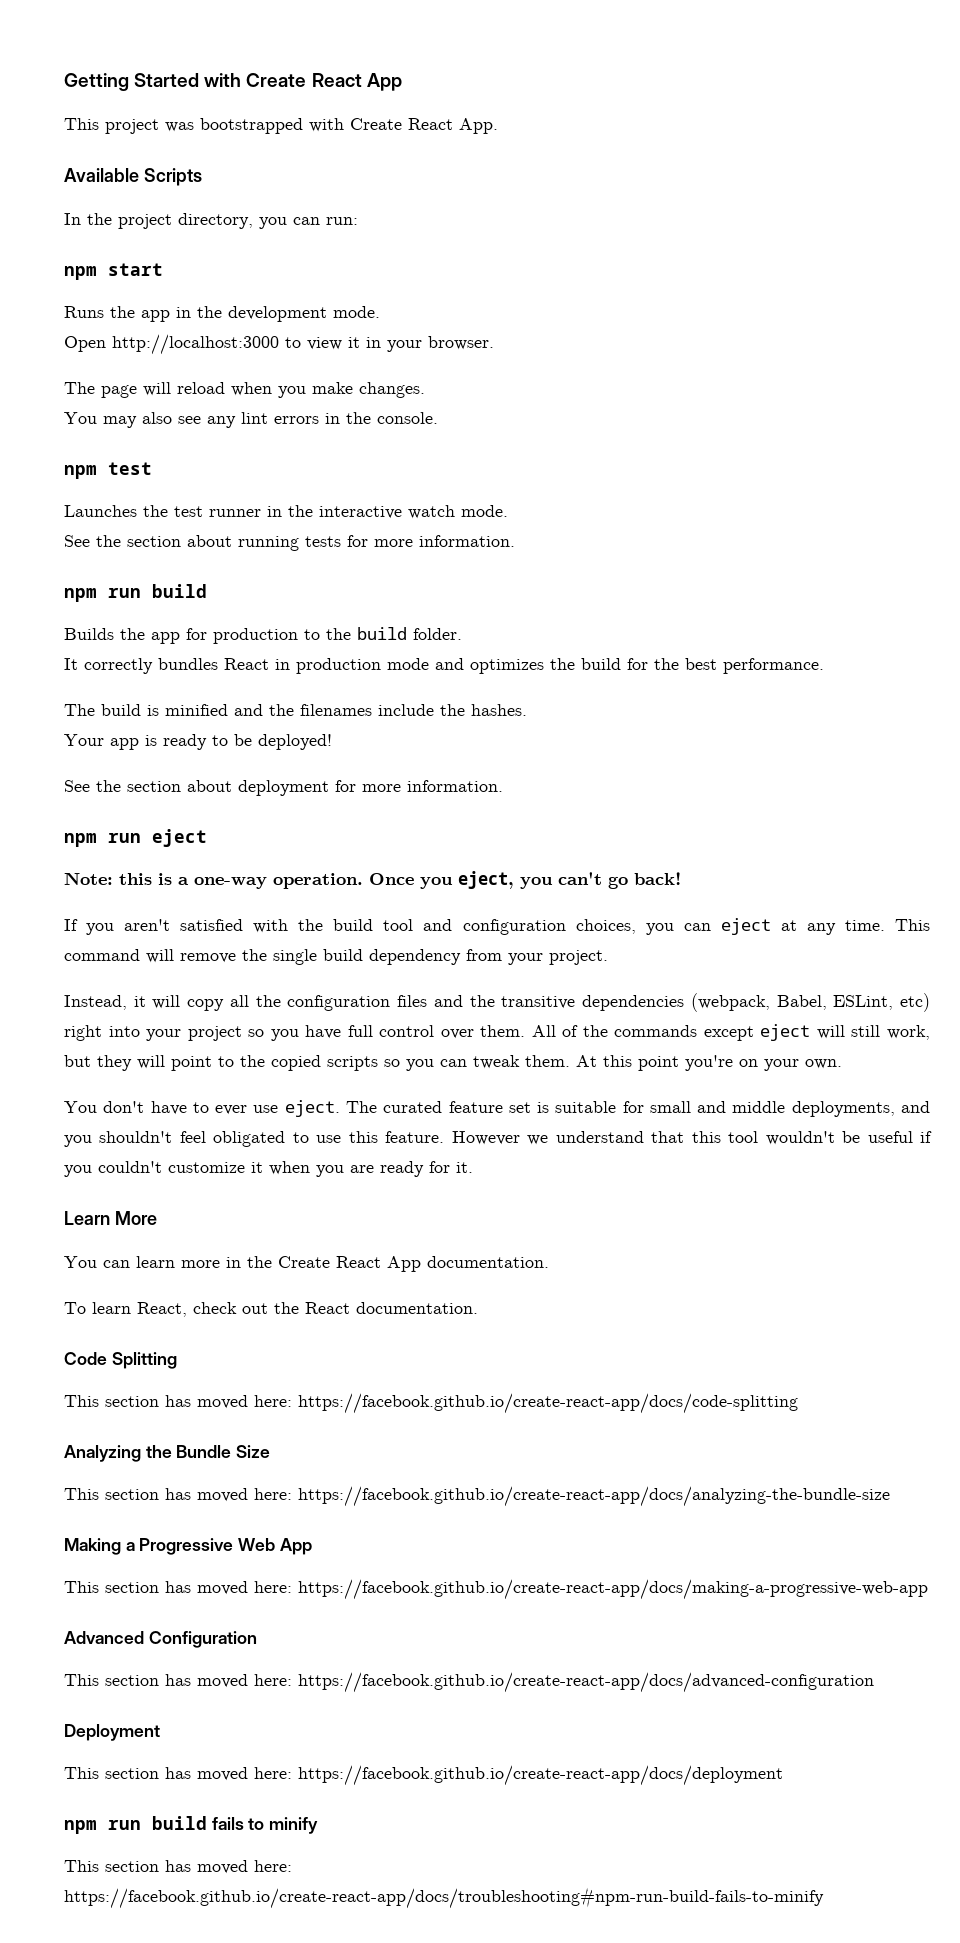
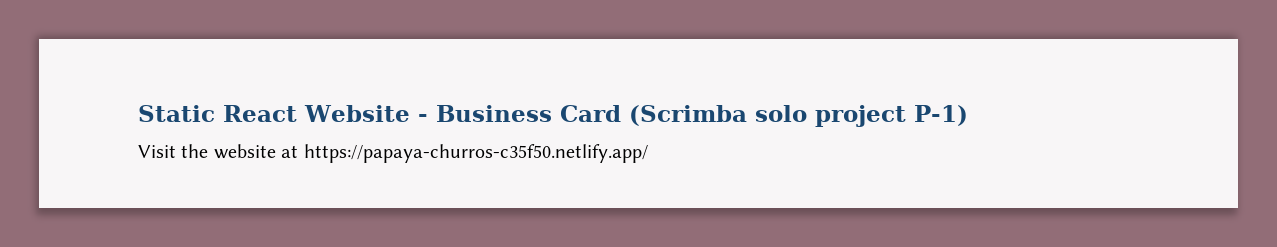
[64,73,402,91] [64,118,498,134] [64,168,202,186] [64,213,358,229] [64,263,163,280] [64,306,380,322] [64,334,494,355] [64,382,425,398] [64,412,438,428] [64,462,152,479] [64,505,508,519] [64,535,515,551] [64,584,207,602] [64,627,462,644] [64,658,824,674] [64,704,527,716] [64,734,332,750] [64,780,503,796] [64,829,207,847] [64,871,681,889] [64,918,930,935] [64,949,608,965] [64,993,931,1012] [64,1024,930,1041] [64,1055,842,1071] [64,1100,931,1117] [64,1131,933,1147] [64,1161,473,1177] [64,1211,157,1225] [64,1256,549,1272] [64,1302,478,1317] [64,1352,177,1369] [64,1393,798,1414] [64,1445,271,1462] [64,1486,890,1507] [64,1538,312,1555] [64,1579,928,1600] [64,1631,257,1648] [64,1672,874,1693] [64,1724,160,1741] [64,1765,783,1786] [64,1816,319,1834] [64,1860,292,1874] [64,1887,824,1909] Getting Started with Create React App // This project was bootstrapped with Create React App. // Available Scripts // In the project directory, you can run: // npm start // Runs the app in the development mode. // Open http://localhost:3000 to view it in your browser. // The page will reload when you make changes. // You may also see any lint errors in the console. // npm test // Launches the test runner in the interactive watch mode. // See the section about running tests for more information. // npm run build // Builds the app for production to the build folder. // It correctly bundles React in production mode and optimizes the build for the best performance. // The build is minified and the filenames include the hashes. // Your app is ready to be deployed! // See the section about deployment for more information. // npm run eject // Note: this is a one-way operation. Once you eject, you can't go back! // If you aren't satisfied with the build tool and configuration choices, you can eject at any time. This command will remove the single build dependency from your project. // Instead, it will copy all the configuration files and the transitive dependencies (webpack, Babel, ESLint, etc) right into your project so you have full control over them. All of the commands except eject will still work, but they will point to the copied scripts so you can tweak them. At this point you're on your own. // You don't have to ever use eject. The curated feature set is suitable for small and middle deployments, and you shouldn't feel obligated to use this feature. However we understand that this tool wouldn't be useful if you couldn't customize it when you are ready for it. // Learn More // You can learn more in the Create React App documentation. // To learn React, check out the React documentation. // Code Splitting // This section has moved here: https://facebook.github.io/create-react-app/docs/code-splitting // Analyzing the Bundle Size // This section has moved here: https://facebook.github.io/create-react-app/docs/analyzing-the-bundle-size // Making a Progressive Web App // This section has moved here: https://facebook.github.io/create-react-app/docs/making-a-progressive-web-app // Advanced Configuration // This section has moved here: https://facebook.github.io/create-react-app/docs/advanced-configuration // Deployment // This section has moved here: https://facebook.github.io/create-react-app/docs/deployment // npm run build fails to minify // This section has moved here: https://facebook.github.io/create-react-app/docs/troubleshooting#npm-run-build-fails-to-minify -> [138,105,968,127] [138,144,648,163] Static React Website - Business Card (Scrimba solo project P-1) // Visit the website at https://papaya-churros-c35f50.netlify.app/

